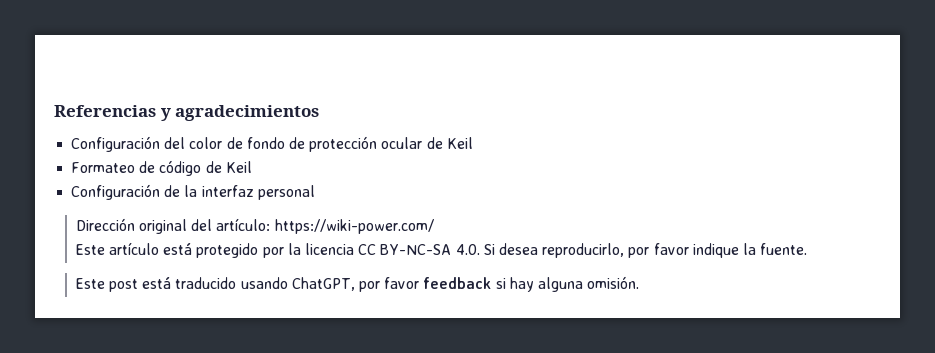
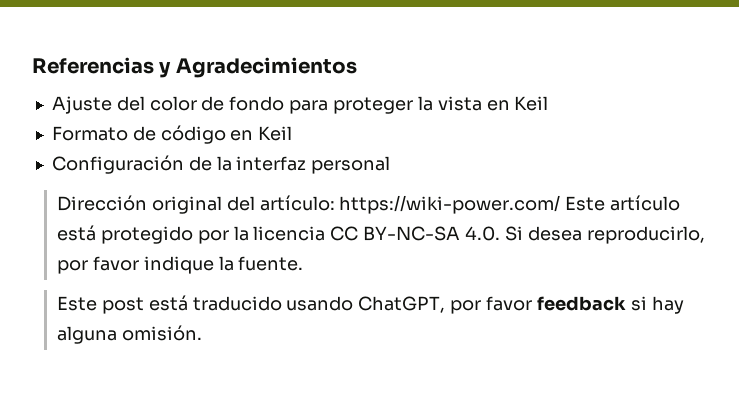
[175,105,320,121] [71,136,161,152] agradecimientos // Configuración -> [175,57,357,78] [51,96,112,114] Agradecimientos // Ajuste
[288,136,473,152] [71,162,136,173] de protección ocular de Keil // Formateo -> [289,96,549,114] [51,126,128,141] para proteger la vista en Keil // Formato
[205,161,222,173] de -> [230,130,254,141] en
(434, 226) // -> (561, 204) none

